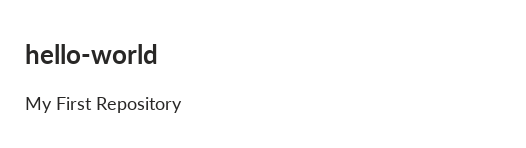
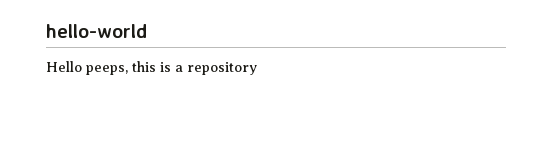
[25,97,182,113] My First Repository -> [46,61,257,75] Hello peeps, this is a repository

